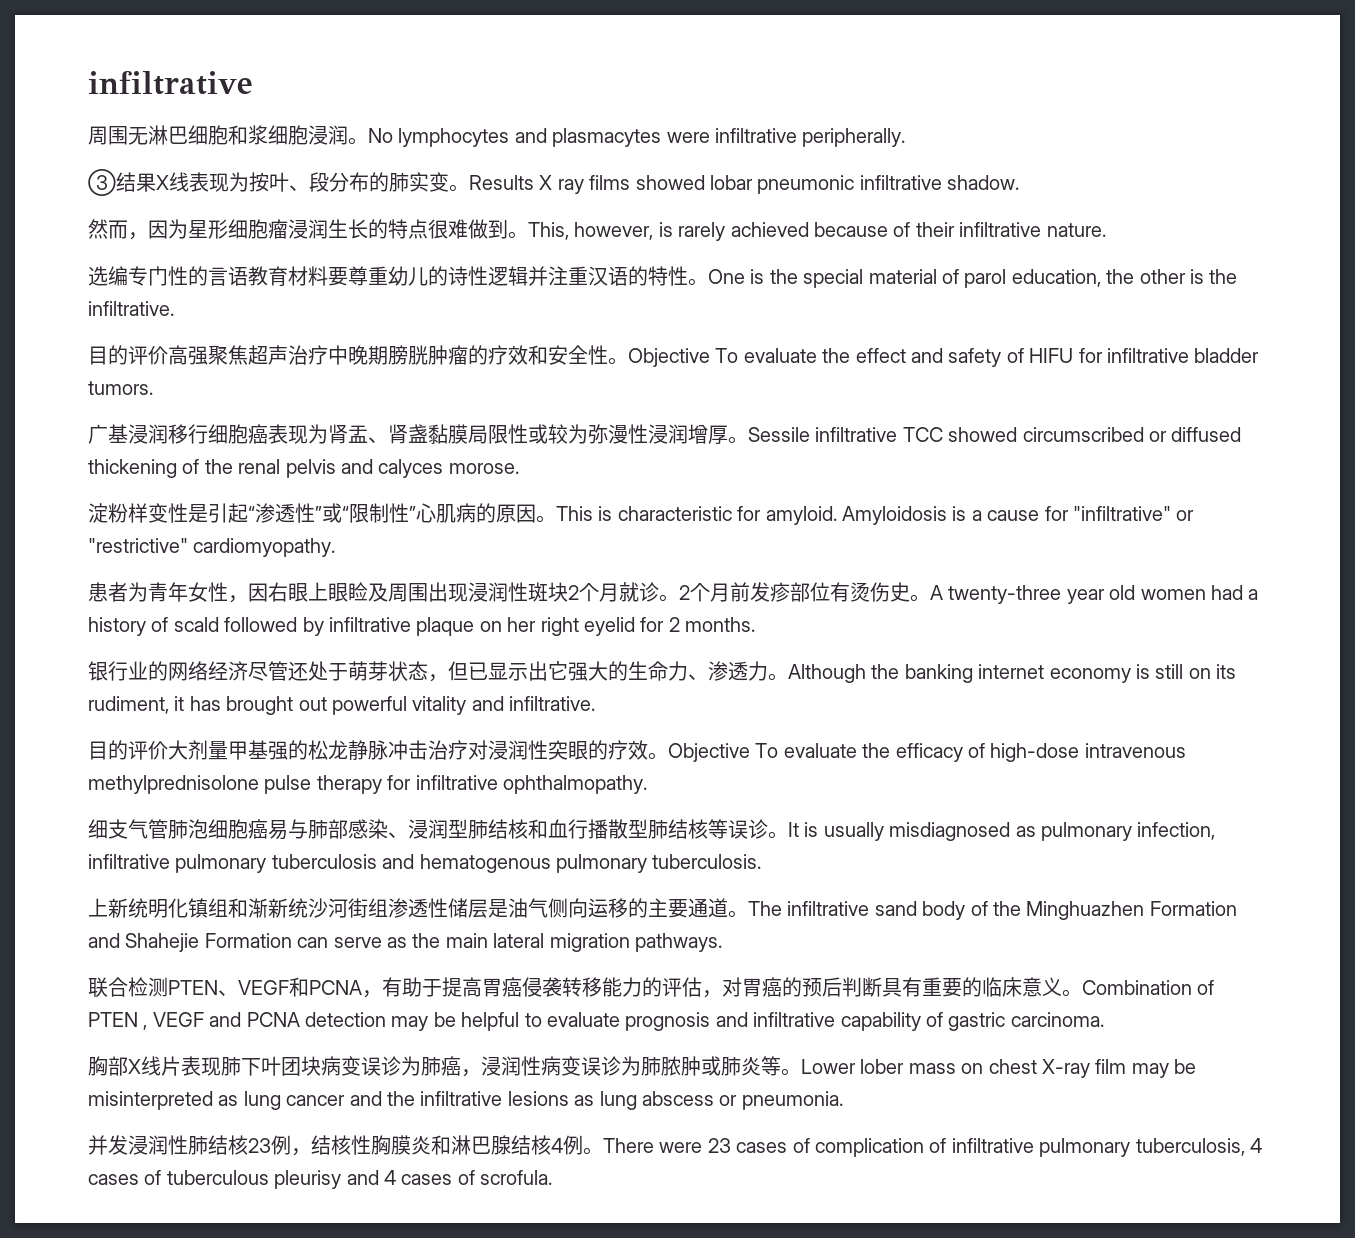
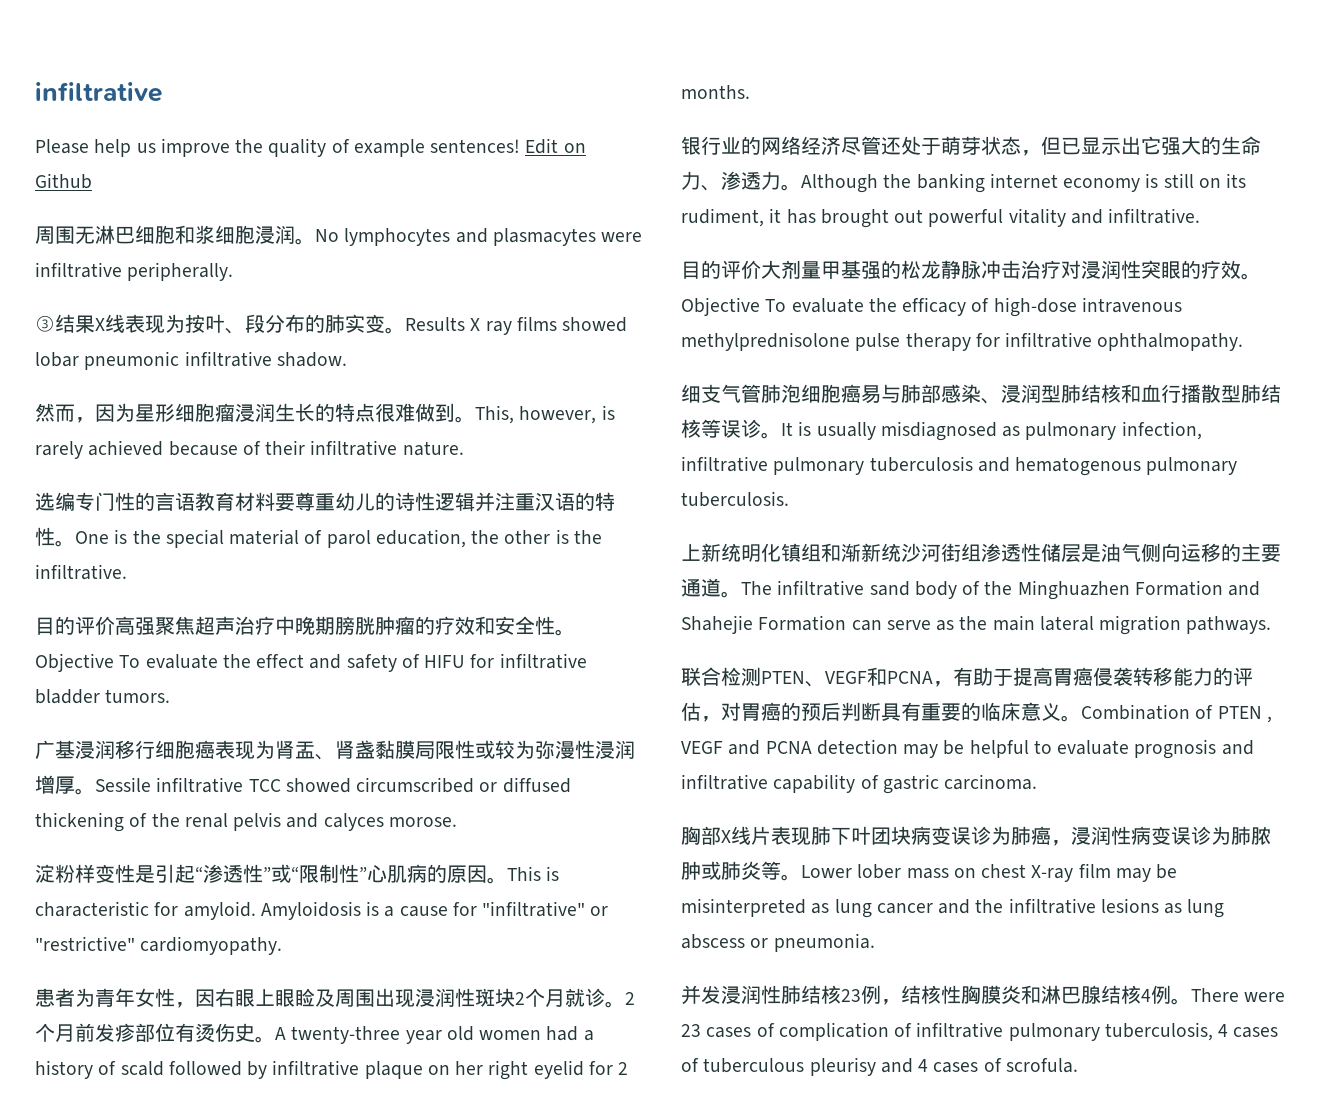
[88,71,253,95] infiltrative -> [35,82,162,102] [35,138,586,157] [35,173,92,189] infiltrative // Please help us improve the quality of example sentences! Edit on Github

